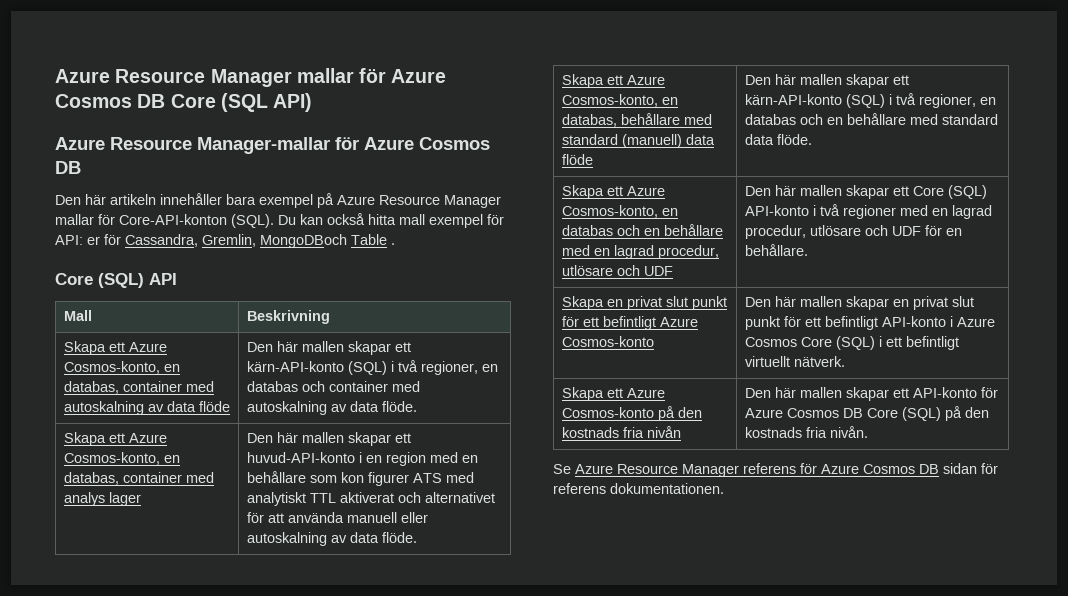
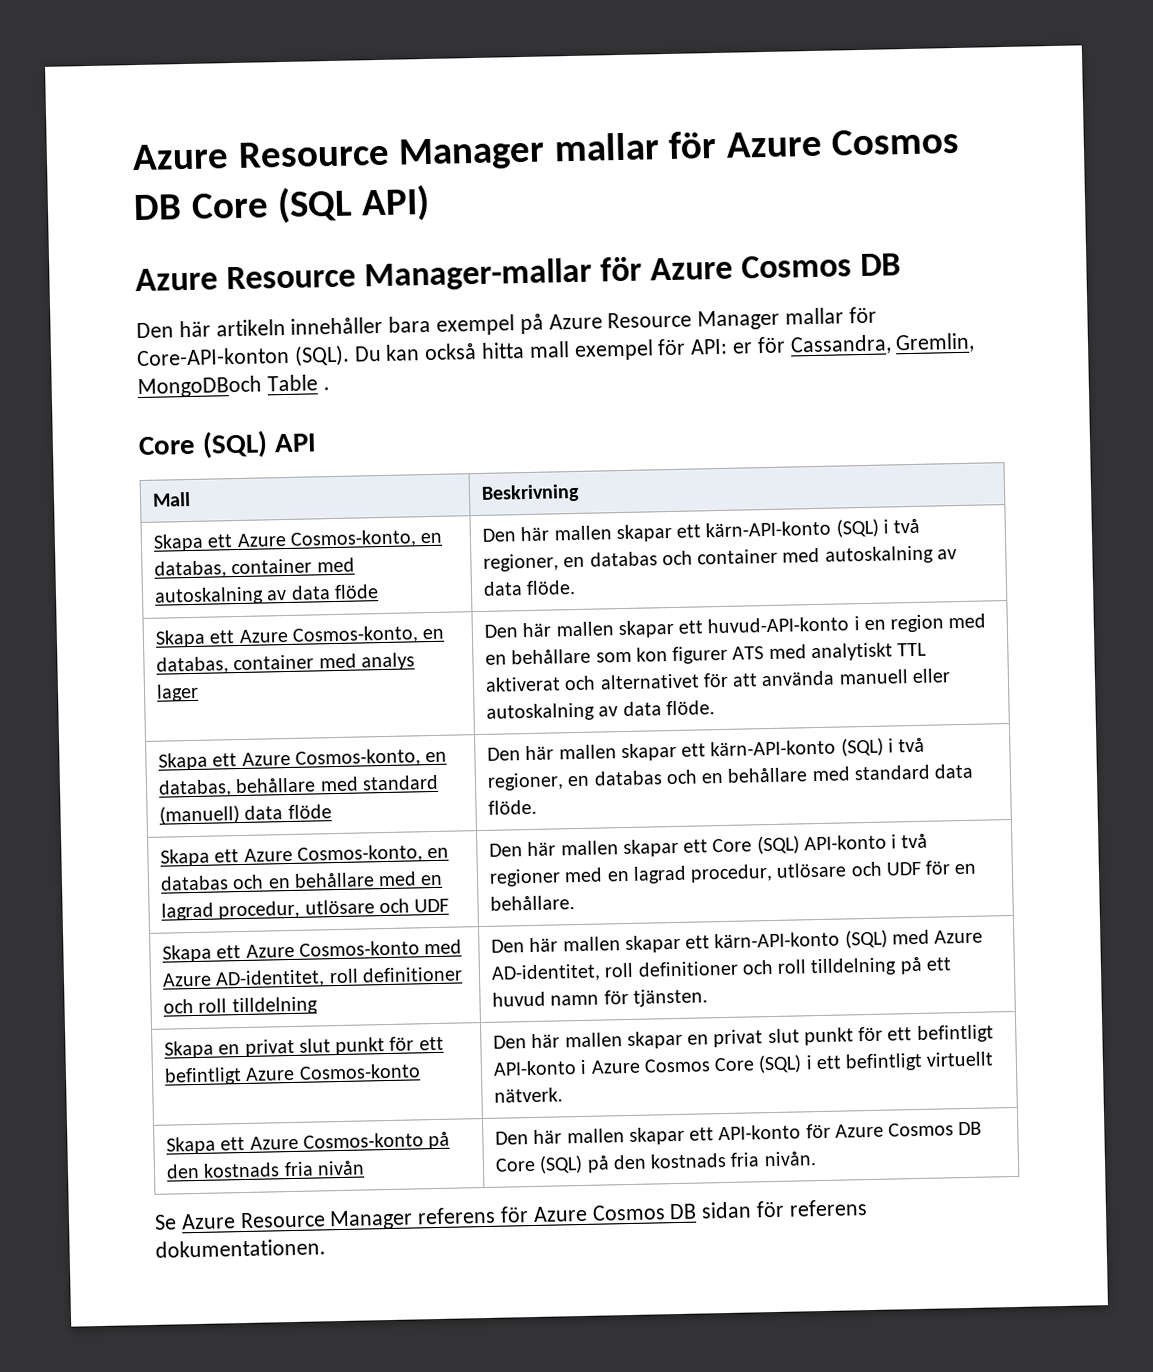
(808, 250) none -> [162,939,463,963] [162,966,463,989] [163,996,318,1016] [491,929,984,954] [491,956,951,983] [492,988,708,1007] // Skapa ett Azure Cosmos-konto med Azure AD-identitet, roll definitioner och roll tilldelning | Den här mallen skapar ett kärn-API-konto (SQL) med Azure AD-identitet, roll definitioner och roll tilldelning på ett huvud namn för tjänsten.

